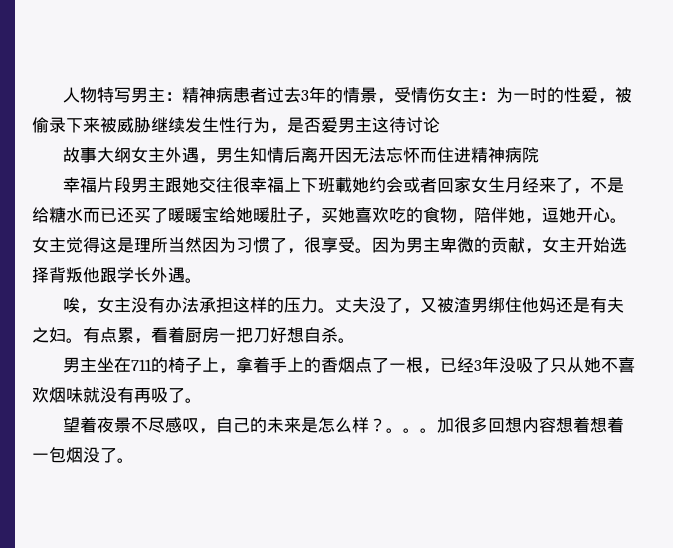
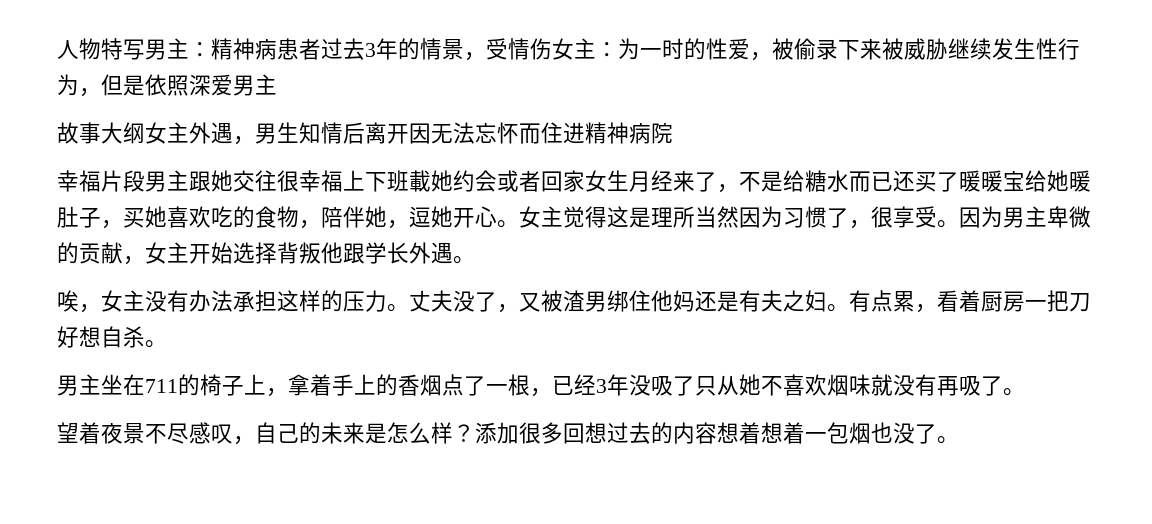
[287,117,321,133] 是否 -> [101,74,211,96] 但是依照深
[372,117,440,133] 这待讨论 -> (277, 84) none
[386,428,438,433] 。。。 -> [475,422,497,444] 添
(523, 425) none -> [607,422,673,444] 过去的
(83, 455) none -> [871,422,893,443] 也

